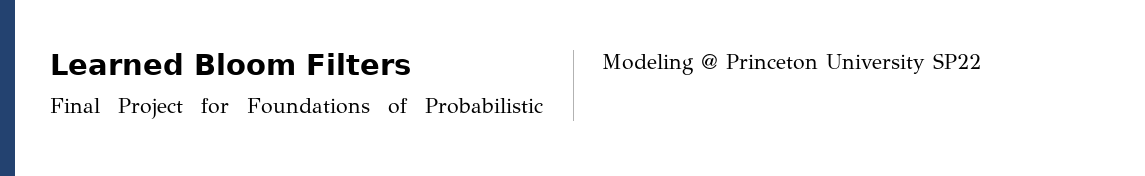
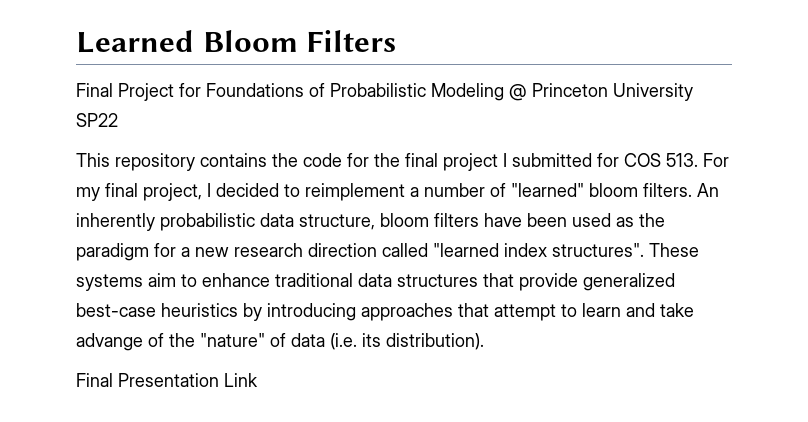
(981, 61) none -> [76,153,729,171] [76,183,719,201] [76,213,665,231] [76,243,699,261] [76,273,675,291] [76,303,694,321] [76,333,484,351] [76,373,258,387] // This repository contains the code for the final project I submitted for COS 513. For my final project, I decided to reimplement a number of "learned" bloom filters. An inherently probabilistic data structure, bloom filters have been used as the paradigm for a new research direction called "learned index structures". These systems aim to enhance traditional data structures that provide generalized best-case heuristics by introducing approaches that attempt to learn and take advange of the "nature" of data (i.e. its distribution). // Final Presentation Link

